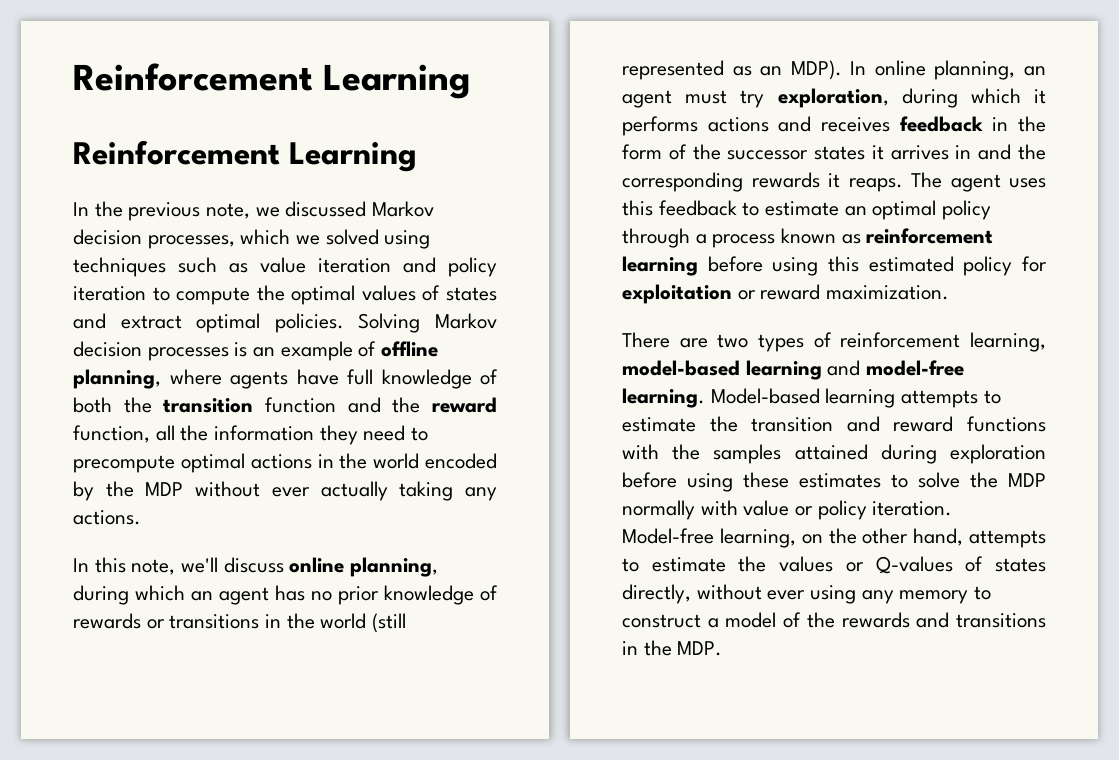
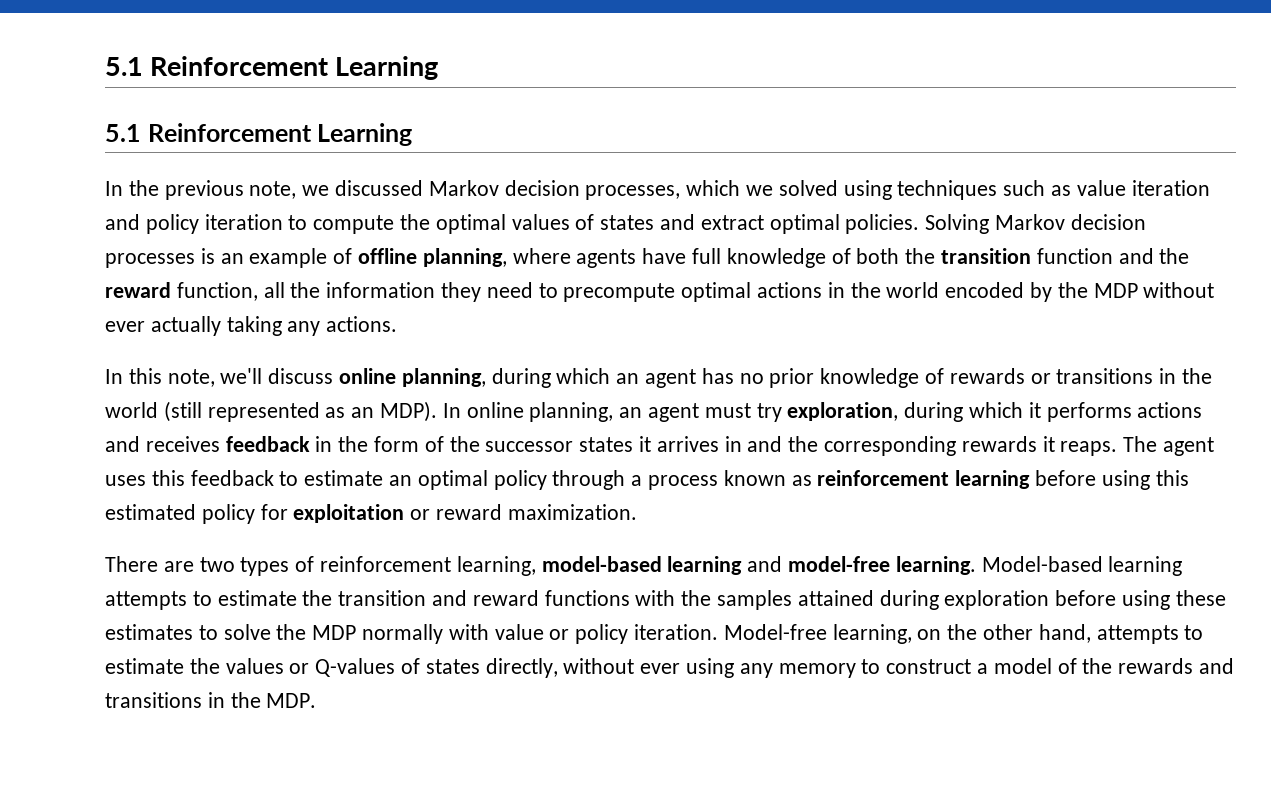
[73,63,471,99] Reinforcement Learning // -> [105,56,439,80] [105,124,141,142] 5.1 Reinforcement Learning // 5.1

